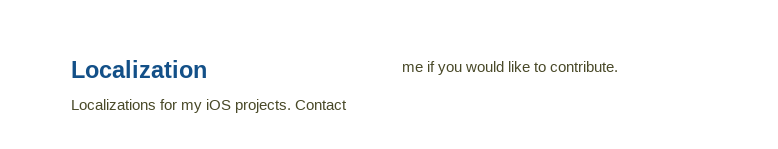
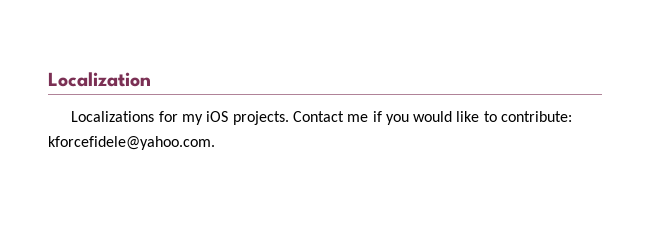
[550,61,619,72] contribute. -> [501,111,573,122] [48,136,215,150] contribute: kforcefidele@yahoo.com.

